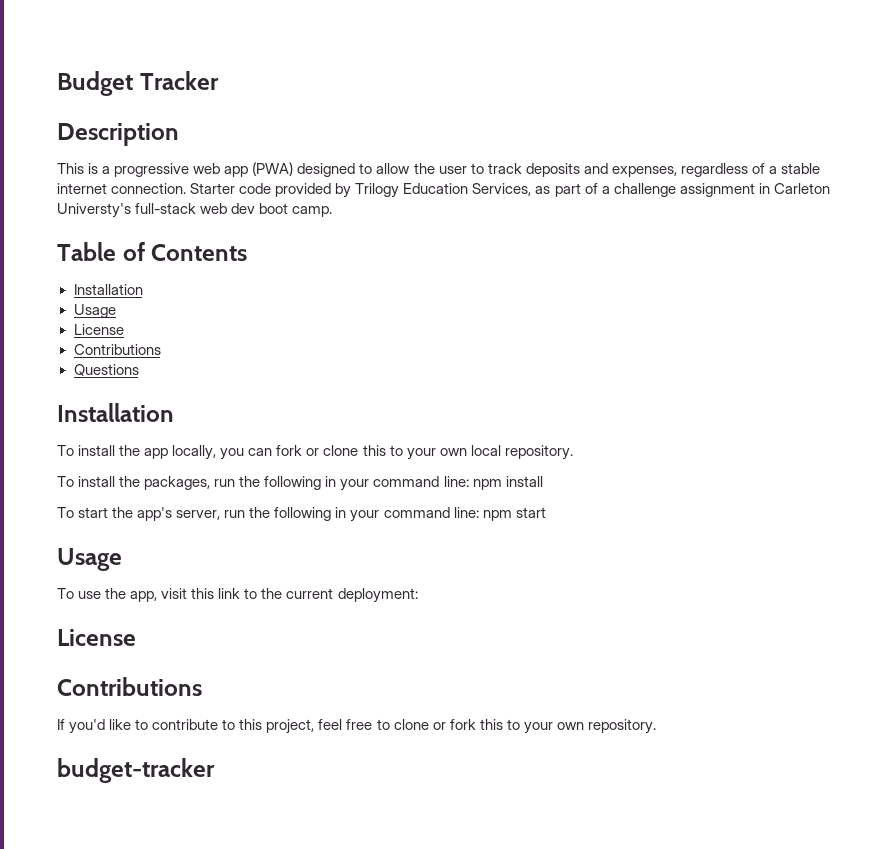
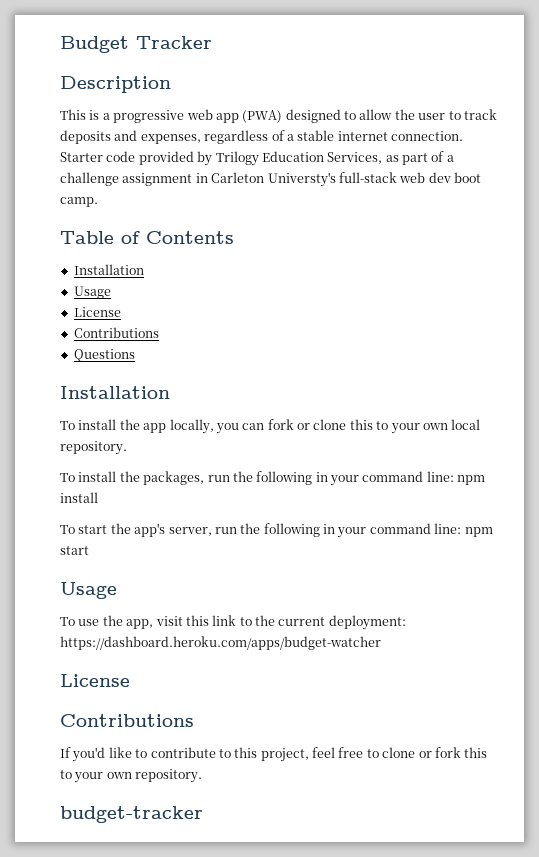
(418, 595) none -> [60,636,381,650] https://dashboard.heroku.com/apps/budget-watcher

